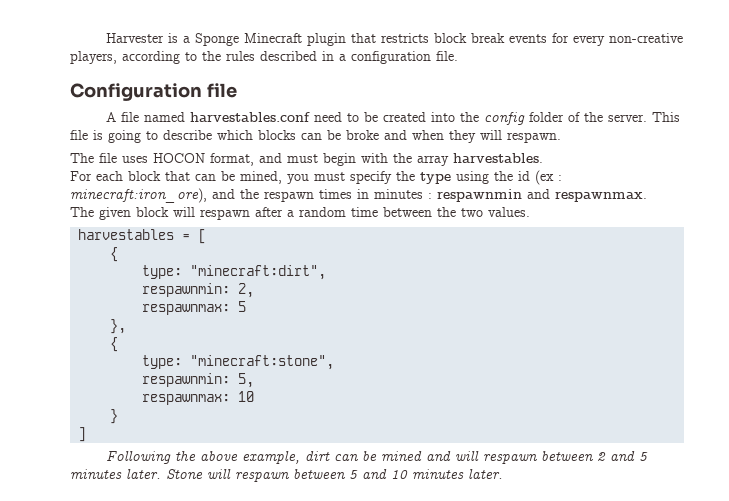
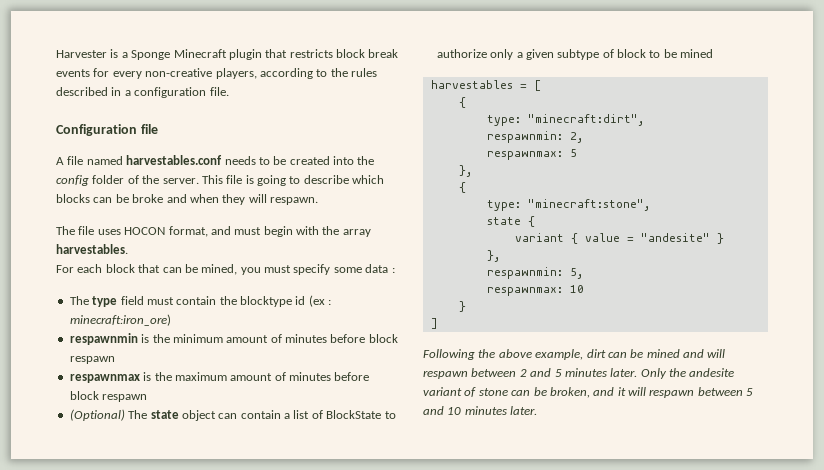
[314,112,343,122] need -> [224,156,256,165] needs
[396,170,562,185] [70,188,647,203] [70,207,530,220] the type using the id (ex : minecraft:iron_ore), and the respawn times in minutes : respawnmin and respawnmax. // The given block will respawn after a random time between the two values. -> [333,264,395,273] [69,295,332,307] [69,314,171,326] [69,333,398,345] [69,356,115,364] [69,372,370,383] [69,391,148,402] [69,409,396,421] [436,49,714,60] some data : // The type field must contain the blocktype id (ex : minecraft:iron_ore) // respawnmin is the minimum amount of minutes before block respawn // respawnmax is the maximum amount of minutes before block respawn // (Optional) The state object can contain a list of BlockState to authorize only a given subtype of block to be mined
(335, 362) none -> [486,216,535,227] [514,233,724,244] [486,250,500,262] // state { // variant { value = "andesite" } // },
[166,469,203,479] Stone -> [640,368,735,379] [423,387,626,398] Only the andesite variant of stone can be broken, and it

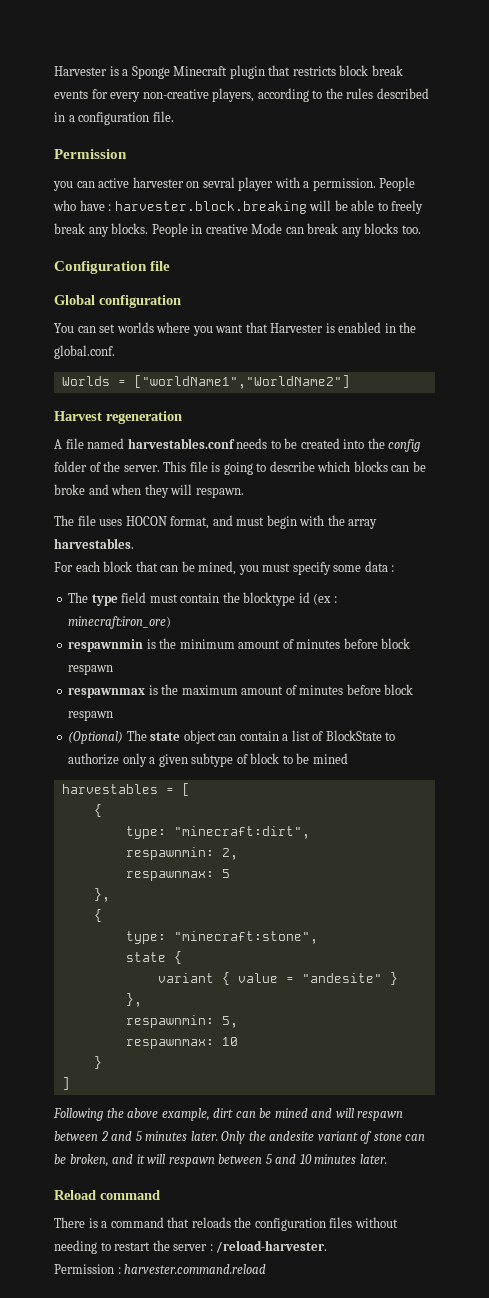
[56,124,158,136] Configuration file -> [54,149,127,159] [53,177,416,191] [53,200,424,214] [54,223,421,237] [54,261,171,274] [54,295,181,308] [54,322,417,336] [54,345,115,359] [61,375,350,389] [54,411,182,424] Permission // you can active harvester on sevral player with a permission. People who have : harvester.block.breaking will be able to freely break any blocks. People in creative Mode can break any blocks too. // Configuration file // Global configuration // You can set worlds where you want that Harvester is enabled in the global.conf. // Worlds = ["worldName1","WorldName2"] // Harvest regeneration
(538, 410) none -> [54,1190,160,1200] [54,1217,398,1231] [54,1240,328,1254] [54,1264,267,1274] // Reload command // There is a command that reloads the configuration files without needing to restart the server : /reload-harvester. // Permission : harvester.command.reload

